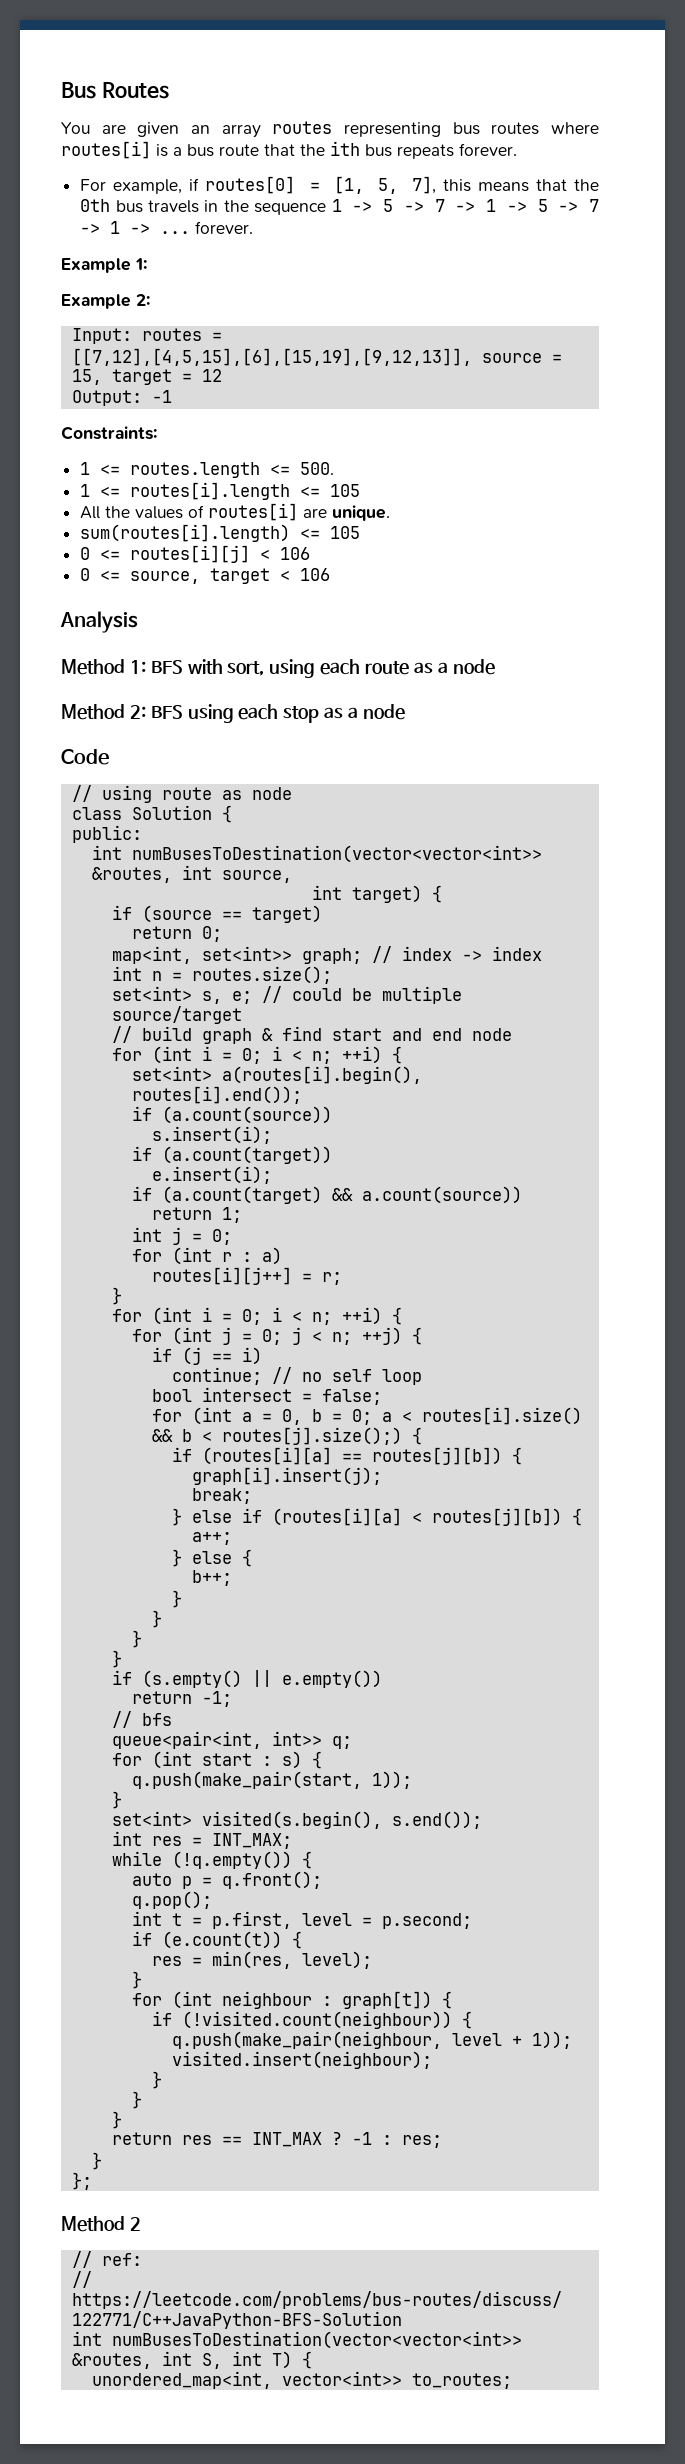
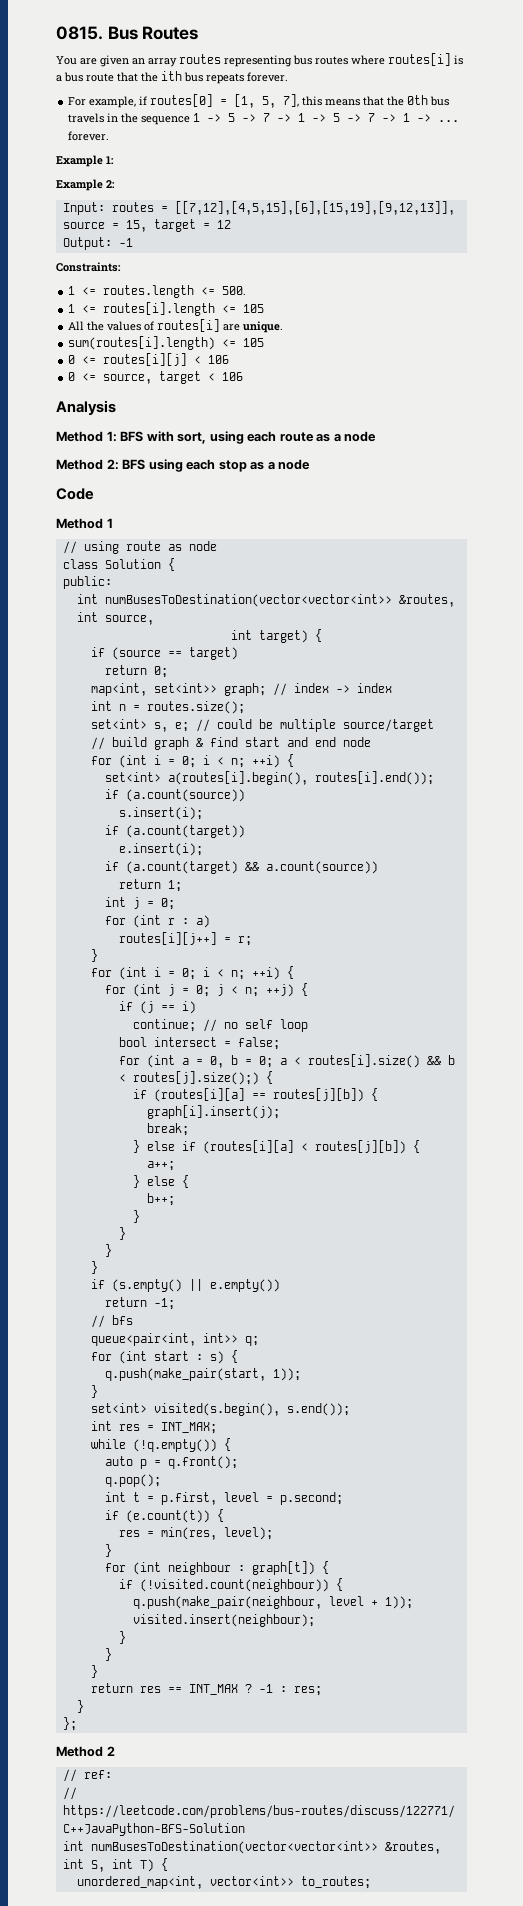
(61, 90) none -> [56,26,103,40] 0815.
(109, 757) none -> [56,518,113,529] // Method 1

